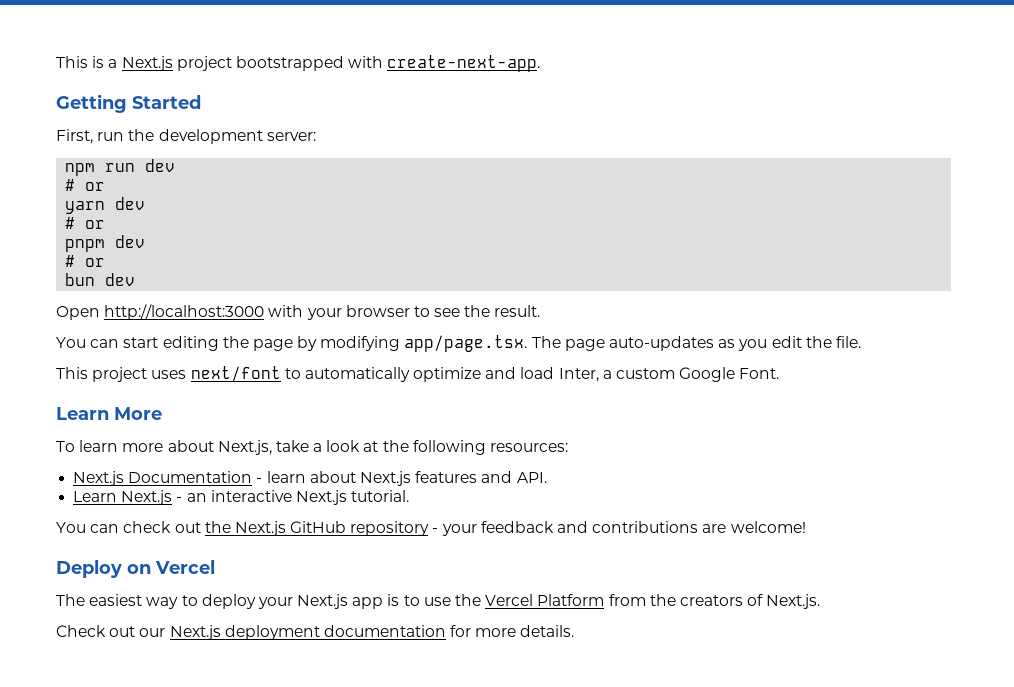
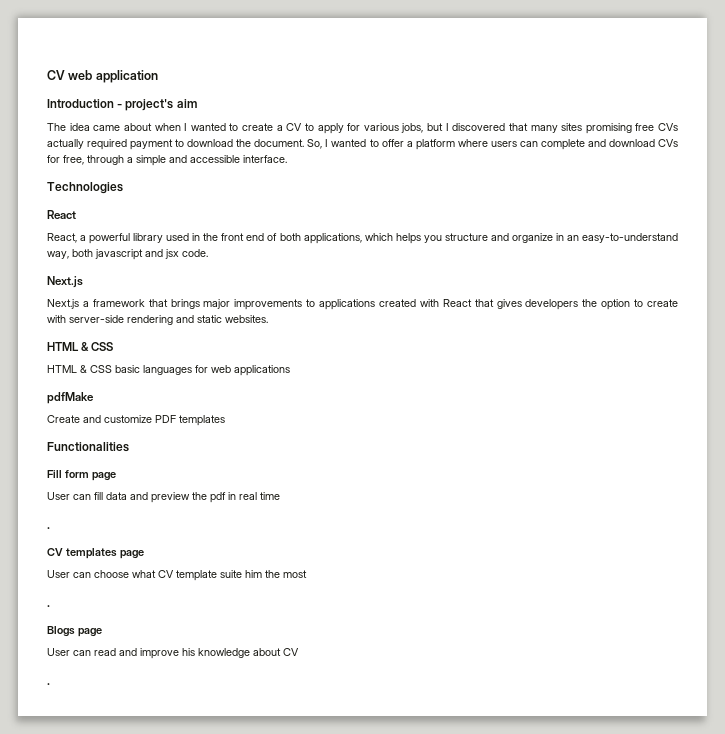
[56,55,541,72] [56,94,201,113] [56,129,316,144] [65,159,176,176] [65,179,106,191] [65,197,146,214] [65,217,106,229] [65,235,146,252] [65,255,106,267] [65,273,136,286] [56,304,541,320] [56,335,861,352] [56,366,780,382] [56,407,162,420] [56,440,569,455] [73,471,547,486] [73,490,410,505] [56,521,806,536] [56,560,215,578] [56,594,821,609] [56,625,575,640] This is a Next.js project bootstrapped with create-next-app. // Getting Started // First, run the development server: // npm run dev // # or // yarn dev // # or // pnpm dev // # or // bun dev // Open http://localhost:3000 with your browser to see the result. // You can start editing the page by modifying app/page.tsx. The page auto-updates as you edit the file. // This project uses next/font to automatically optimize and load Inter, a custom Google Font. // Learn More // To learn more about Next.js, take a look at the following resources: // Next.js Documentation - learn about Next.js features and API. // Learn Next.js - an interactive Next.js tutorial. // You can check out the Next.js GitHub repository - your feedback and contributions are welcome! // Deploy on Vercel // The easiest way to deploy your Next.js app is to use the Vercel Platform from the creators of Next.js. // Check out our Next.js deployment documentation for more details. -> [47,70,158,83] [47,99,197,111] [47,123,678,134] [47,139,678,150] [47,155,287,166] [47,182,123,194] [47,210,76,219] [47,233,678,244] [47,249,208,260] [47,276,83,288] [47,299,679,310] [47,315,268,325] [47,342,114,351] [47,365,290,376] [47,392,94,404] [47,415,225,426] [47,442,129,452] [47,470,116,481] [47,492,280,503] [47,527,50,529] [47,548,144,559] [47,570,307,581] [47,605,50,607] [47,626,102,637] [47,648,299,659] [47,683,50,685] CV web application // Introduction - project's aim // The idea came about when I wanted to create a CV to apply for various jobs, but I discovered that many sites promising free CVs actually required payment to download the document. So, I wanted to offer a platform where users can complete and download CVs for free, through a simple and accessible interface. // Technologies // React // React, a powerful library used in the front end of both applications, which helps you structure and organize in an easy-to-understand way, both javascript and jsx code. // Next.js // Next.js a framework that brings major improvements to applications created with React that gives developers the option to create with server-side rendering and static websites. // HTML & CSS // HTML & CSS basic languages for web applications // pdfMake // Create and customize PDF templates // Functionalities // Fill form page // User can fill data and preview the pdf in real time // . // CV templates page // User can choose what CV template suite him the most // . // Blogs page // User can read and improve his knowledge about CV // .

